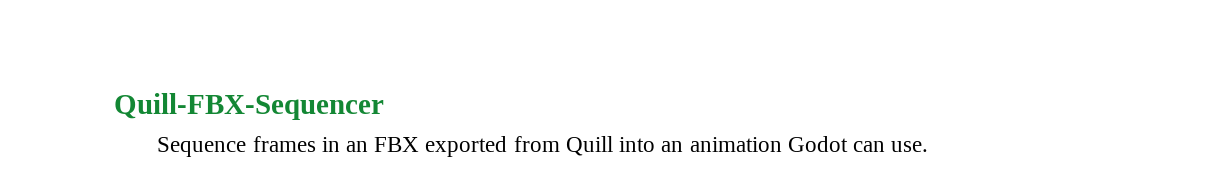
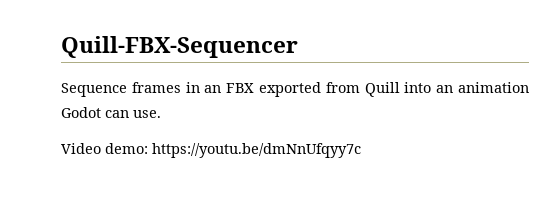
(929, 146) none -> [61,143,361,158] // Video demo: https://youtu.be/dmNnUfqyy7c

